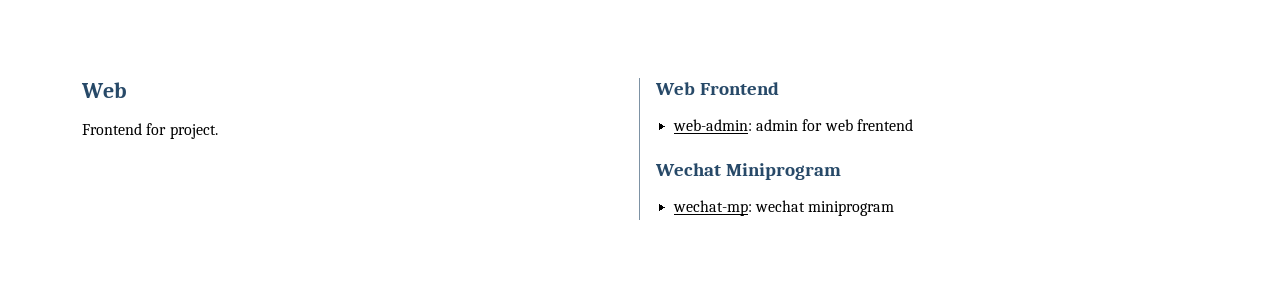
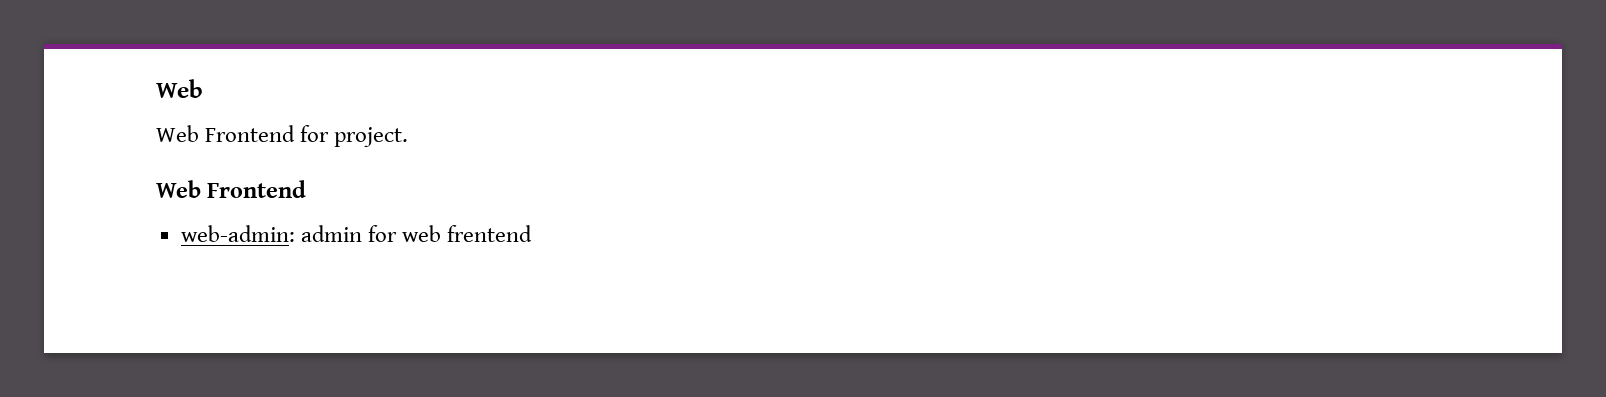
(127, 90) none -> [156,125,199,142] Web
[655,163,841,180] [672,200,895,216] // Wechat Miniprogram // wechat-mp: wechat miniprogram -> (533, 233) none

